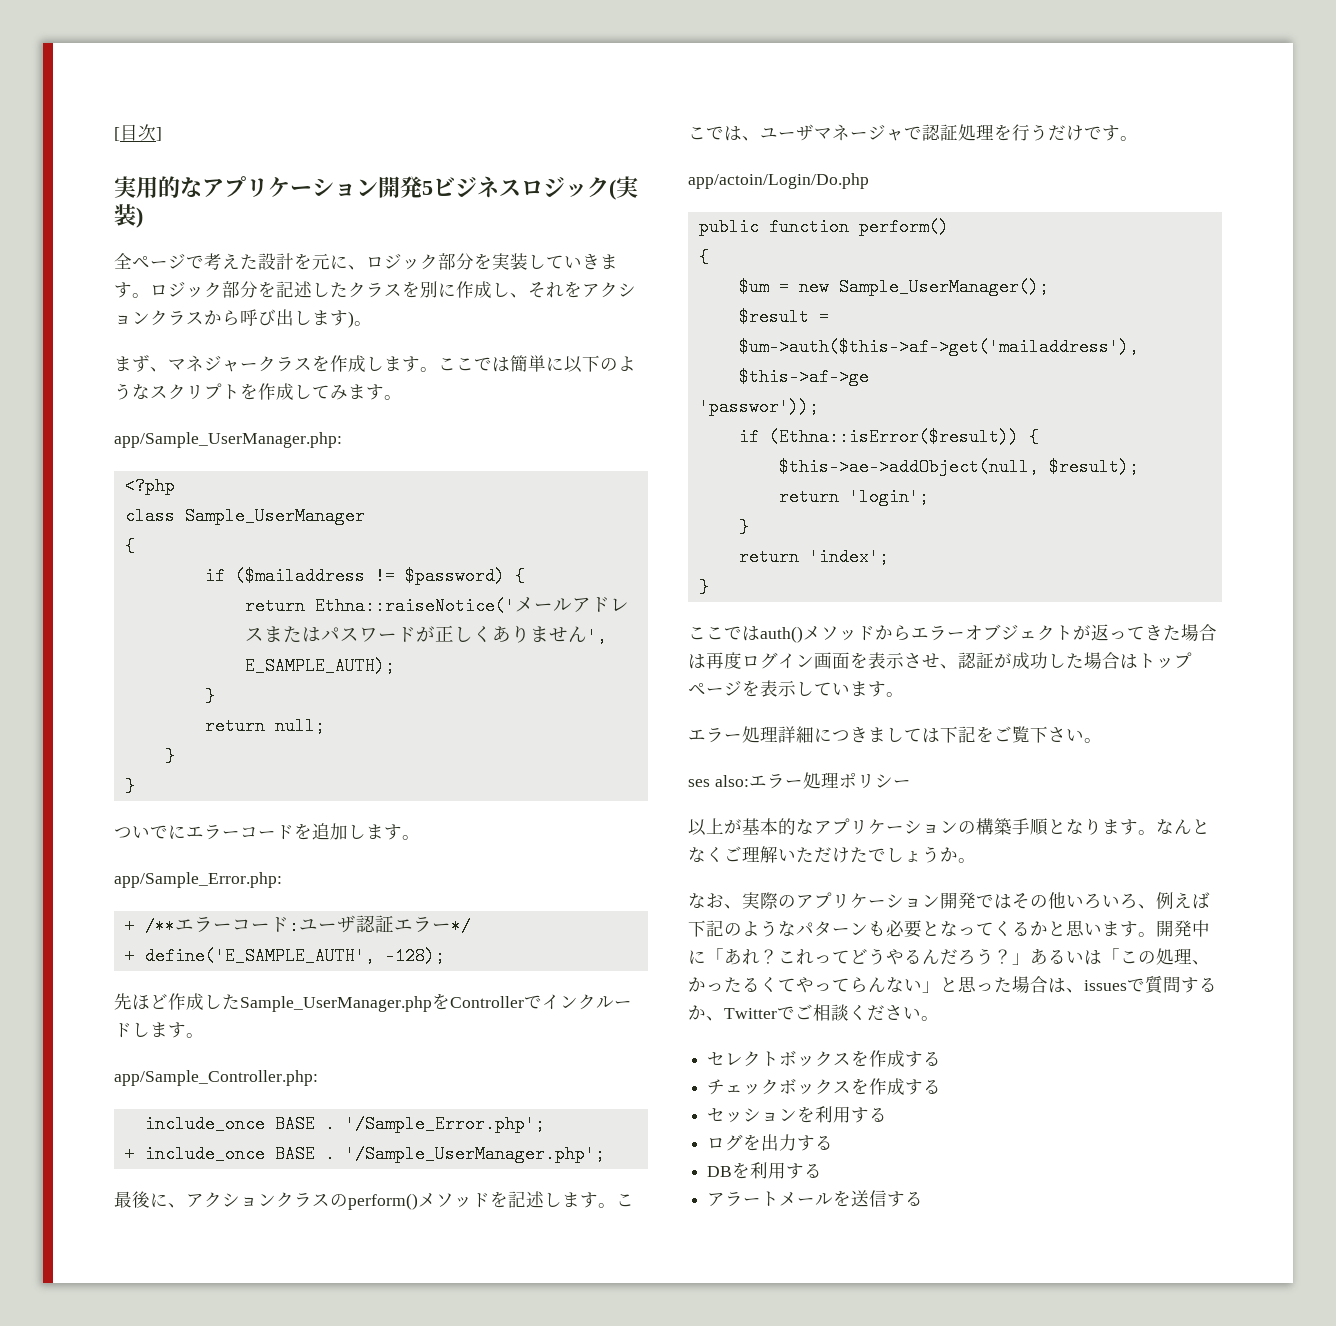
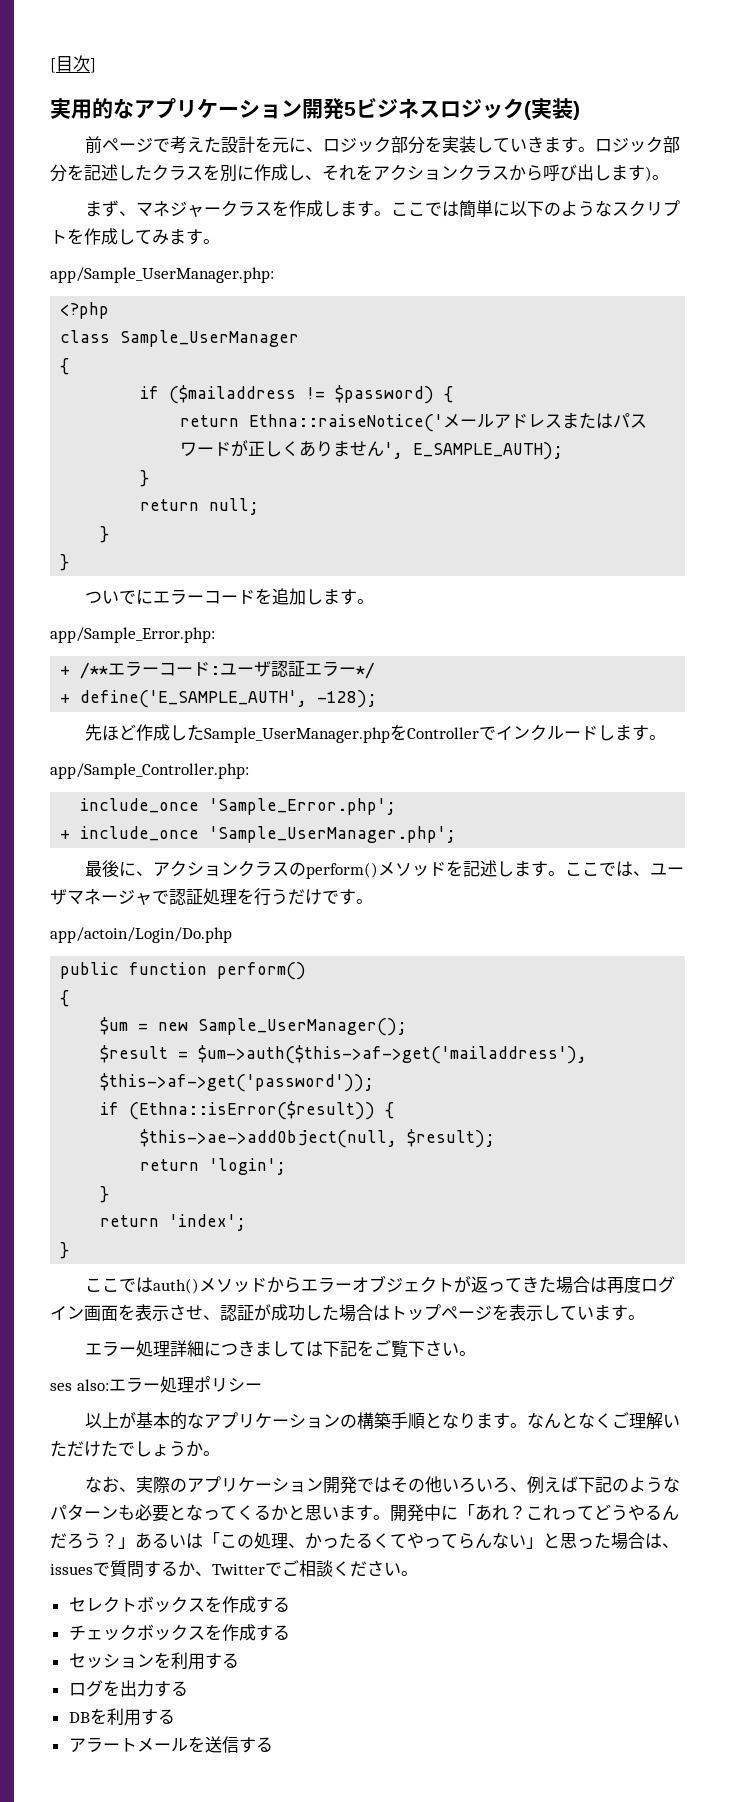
[114,253,132,269] 全 -> [84,136,102,154] 前
[274,1115,545,1133] BASE . '/Sample_Error.php'; -> [209,798,397,815] 'Sample_Error.php';
[274,1145,605,1163] BASE . '/Sample_UserManager.php'; -> [209,826,457,843] 'Sample_UserManager.php';
[738,368,869,386] [698,398,819,416] $this->af->ge // 'passwor')); -> [100,1073,375,1092] $this->af->get('password'));

